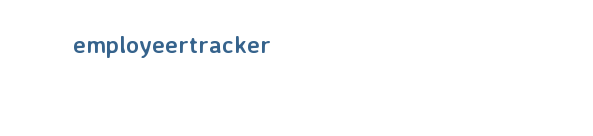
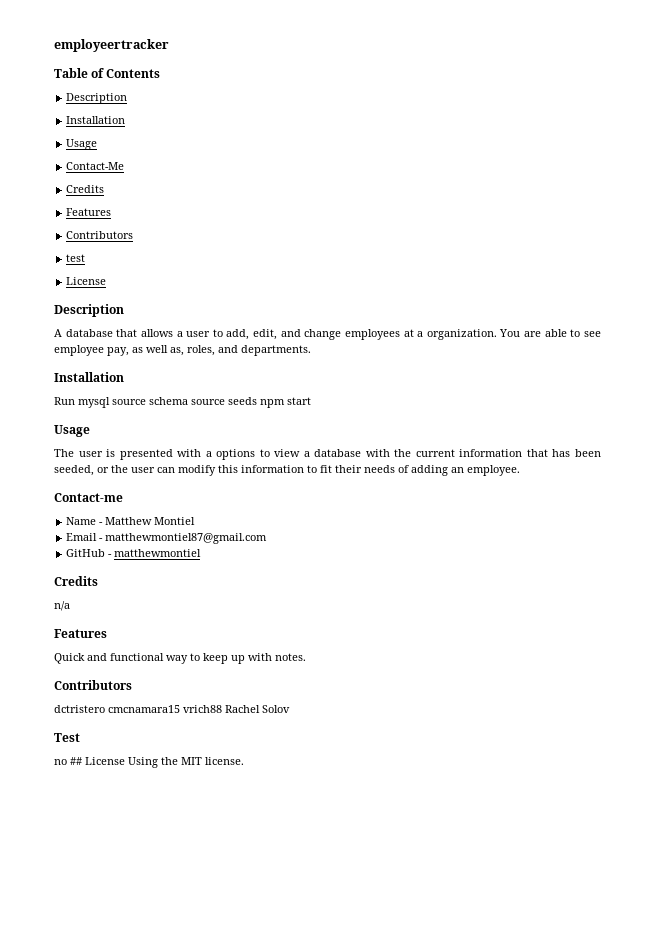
(271, 47) none -> [54,68,161,78] [66,93,128,104] [66,116,126,124] [66,139,98,150] [66,162,125,170] [66,185,105,193] [66,208,112,216] [66,231,134,239] [66,254,86,262] [66,277,107,285] [54,304,124,317] [54,329,602,340] [54,345,311,356] [54,372,124,382] [54,397,311,408] [54,425,90,437] [54,449,601,460] [54,465,520,476] [54,493,123,502] [66,517,196,525] [66,533,268,544] [66,549,202,557] [54,576,98,586] [54,601,70,611] [54,629,107,638] [54,653,306,664] [54,680,132,690] [54,705,290,713] [54,733,80,742] [54,757,244,768] // Table of Contents // Description // Installation // Usage // Contact-Me // Credits // Features // Contributors // test // License // Description // A database that allows a user to add, edit, and change employees at a organization. You are able to see employee pay, as well as, roles, and departments. // Installation // Run mysql source schema source seeds npm start // Usage // The user is presented with a options to view a database with the current information that has been seeded, or the user can modify this information to fit their needs of adding an employee. // Contact-me // Name - Matthew Montiel // Email - matthewmontiel87@gmail.com // GitHub - matthewmontiel // Credits // n/a // Features // Quick and functional way to keep up with notes. // Contributors // dctristero cmcnamara15 vrich88 Rachel Solov // Test // no ## License Using the MIT license.

